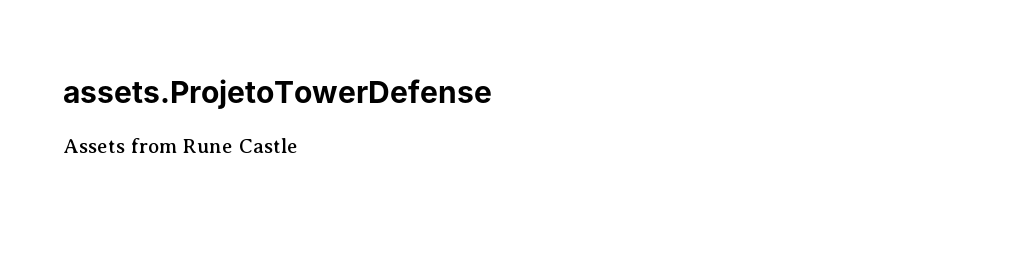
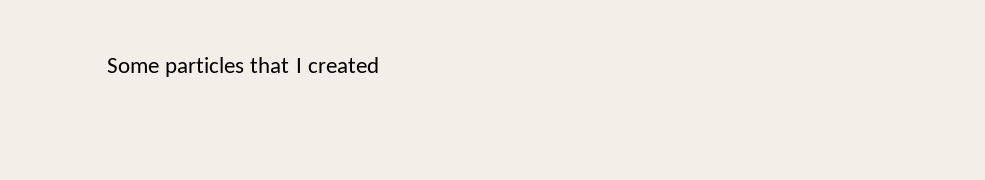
[63,79,492,109] [63,138,298,153] assets.ProjetoTowerDefense // Assets from Rune Castle -> [107,57,379,77] Some particles that I created

